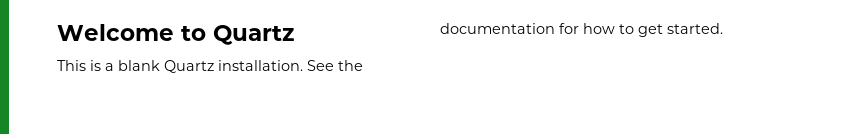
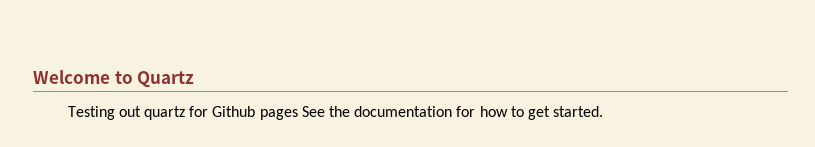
[57,60,303,73] This is a blank Quartz installation. -> [67,106,298,120] Testing out quartz for Github pages

